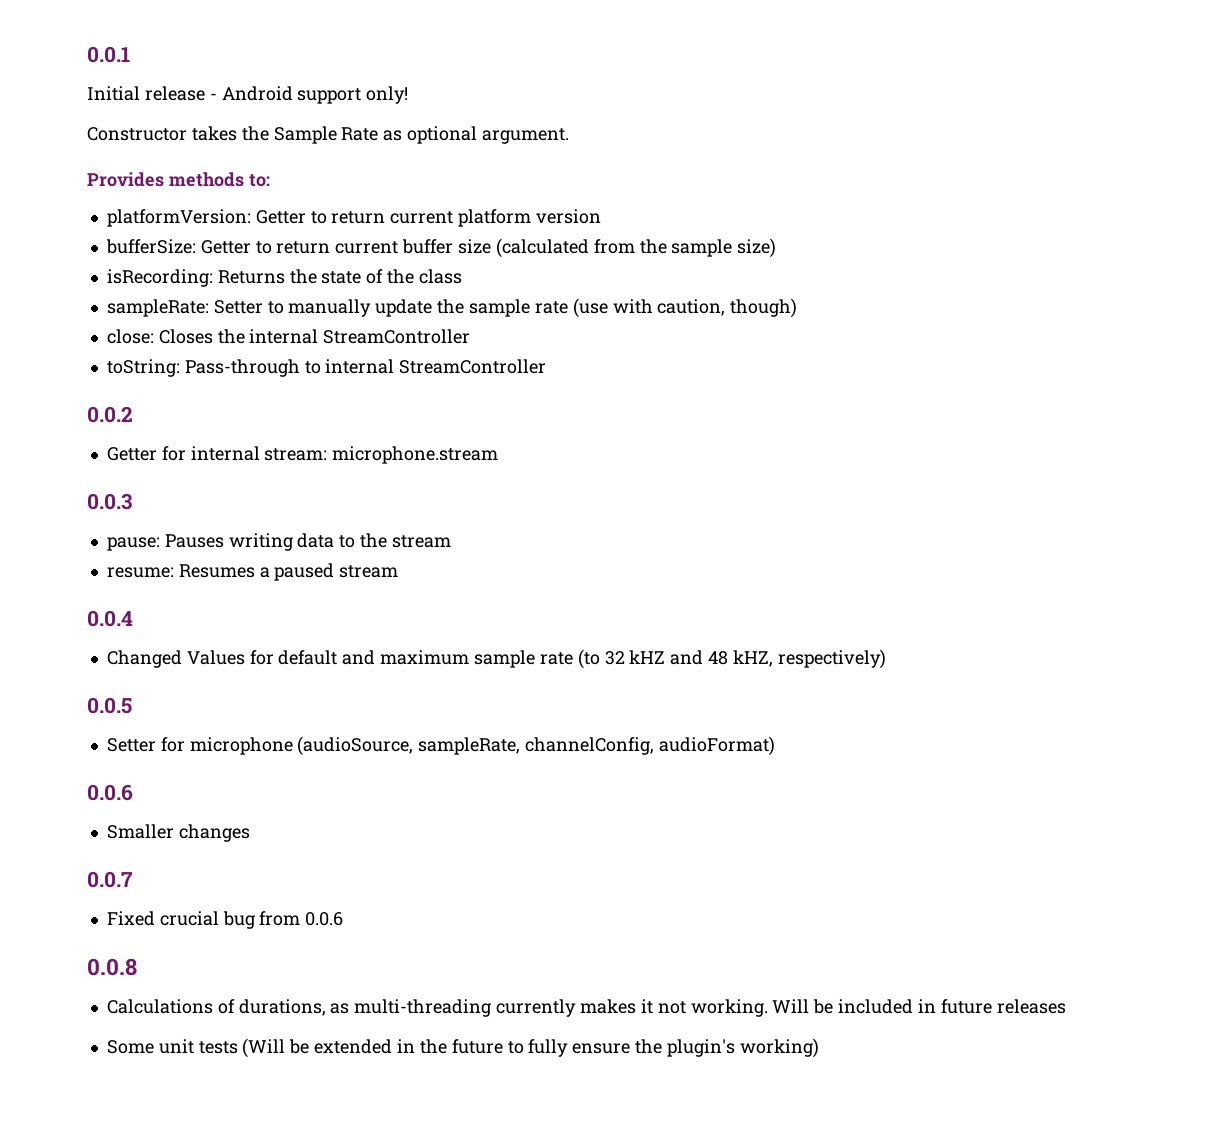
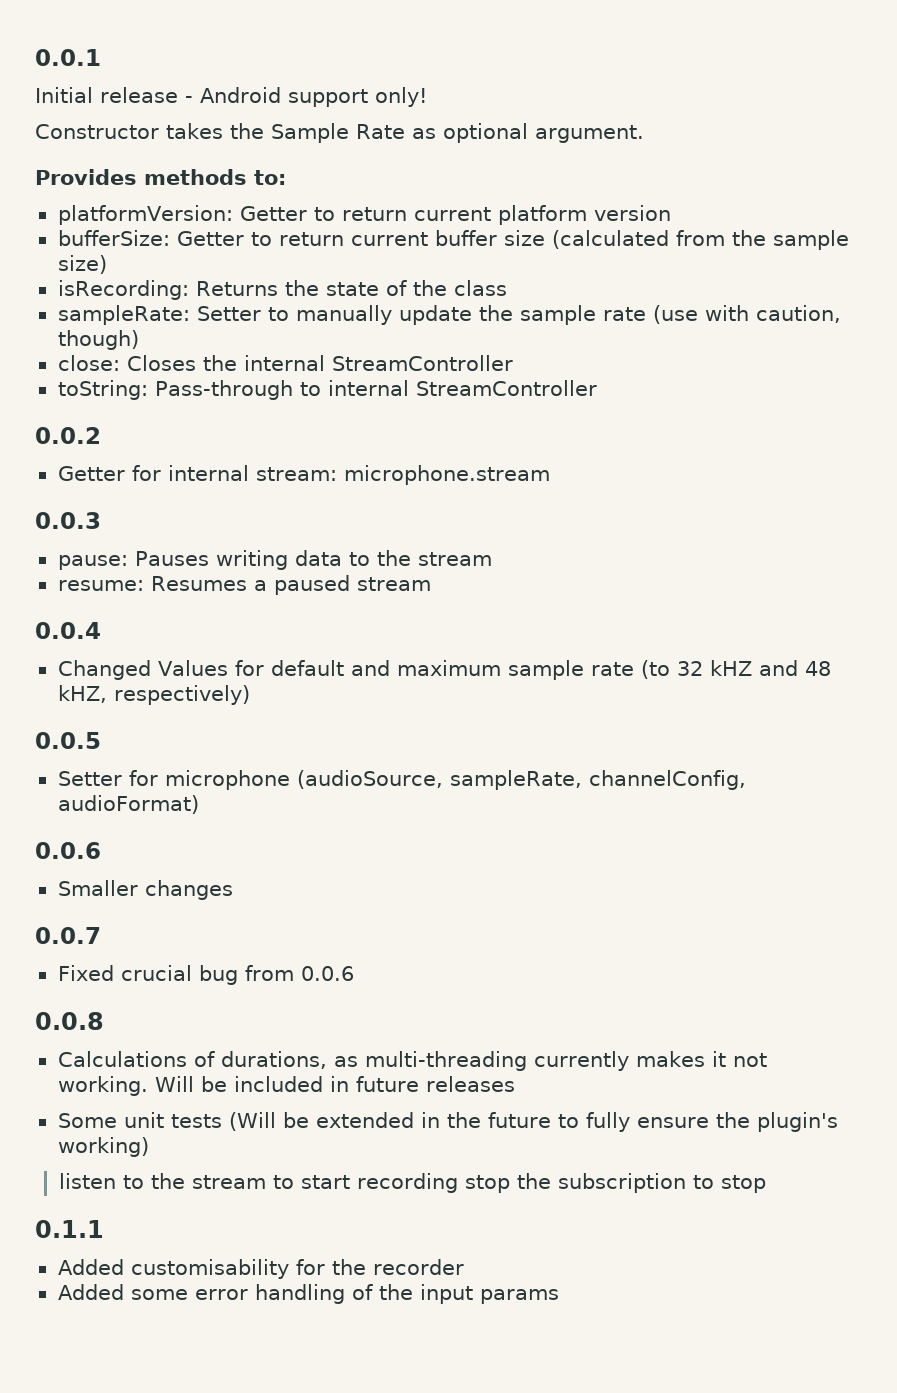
(819, 1048) none -> [58,1173,766,1193] [35,1220,104,1238] [57,1259,464,1279] [57,1284,559,1304] // listen to the stream to start recording stop the subscription to stop // 0.1.1 // Added customisability for the recorder // Added some error handling of the input params

